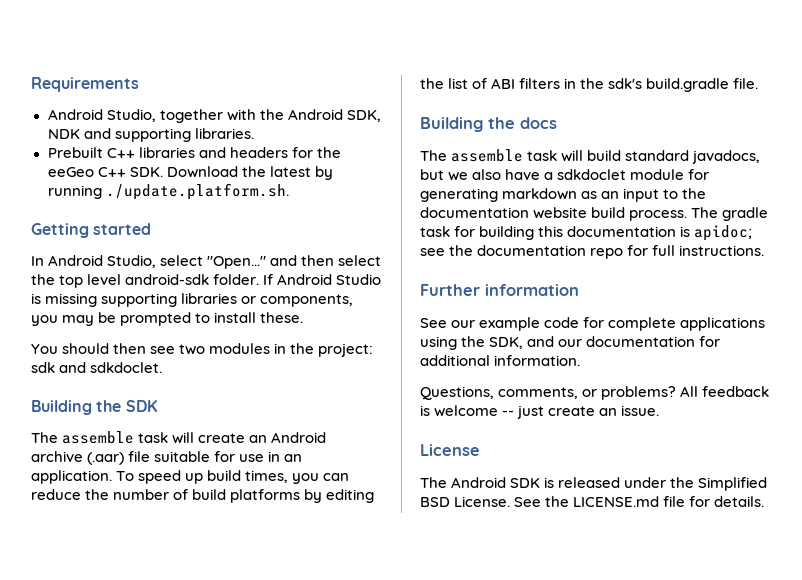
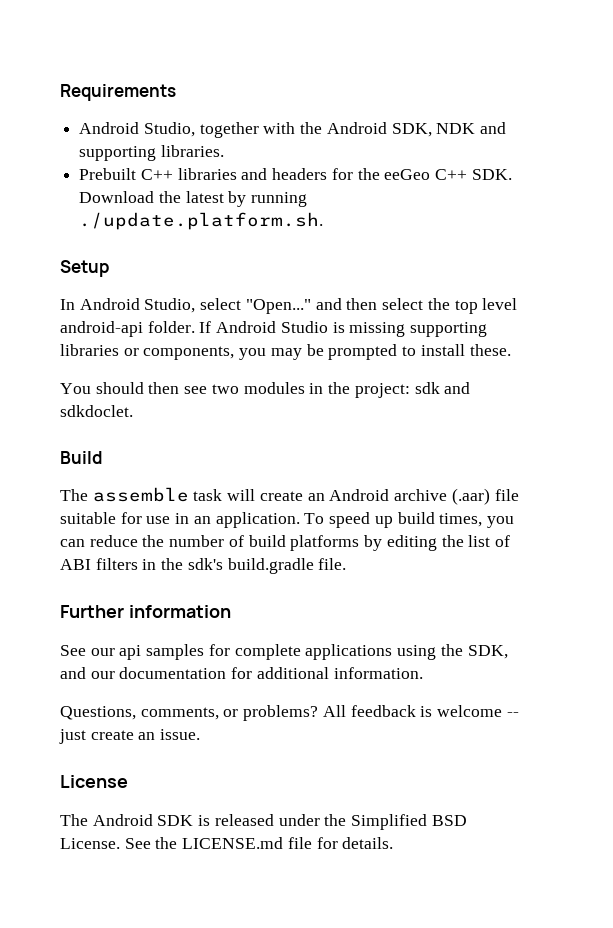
[31,223,152,238] Getting started -> [60,260,109,277] Setup
[125,274,210,285] android-sdk -> [60,321,143,337] android-api
[31,400,157,415] Building the SDK -> [60,451,102,464] Build
[420,117,557,132] [420,149,761,164] [420,169,710,181] [420,188,707,202] [420,207,769,221] [420,225,753,241] [420,245,765,259] // Building the docs // The assemble task will build standard javadocs, but we also have a sdkdoclet module for generating markdown as an input to the documentation website build process. The gradle task for building this documentation is apidoc; see the documentation repo for full instructions. -> (347, 564) none
[479,317,580,331] example code -> [119,644,205,660] api samples

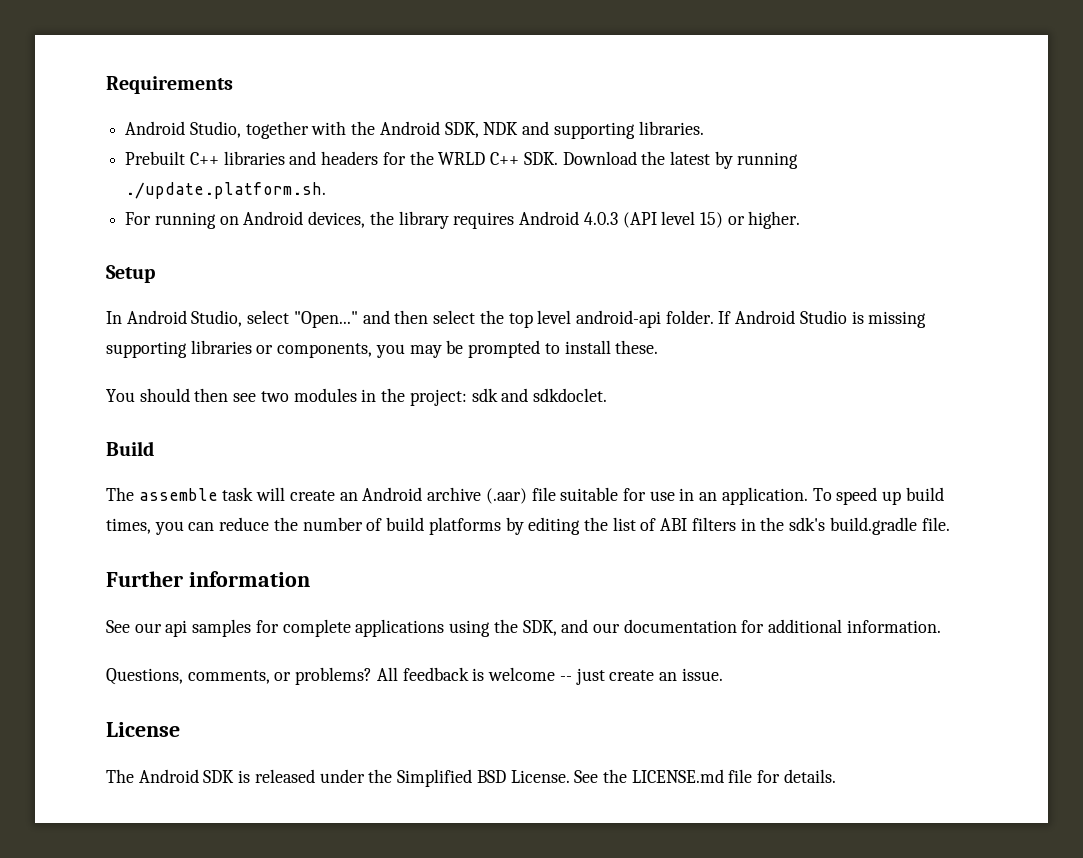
[384,169,431,180] eeGeo -> [438,152,486,165] WRLD
(324, 221) none -> [125,211,801,229] // For running on Android devices, the library requires Android 4.0.3 (API level 15) or higher.

